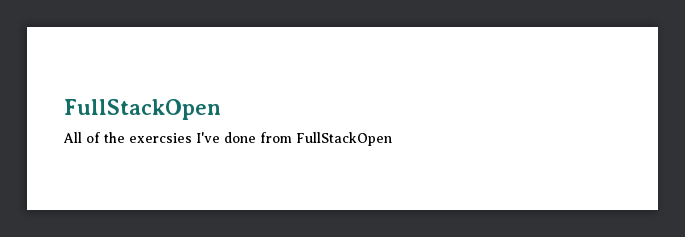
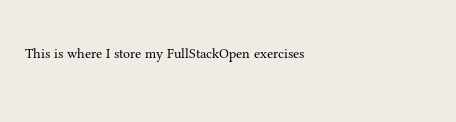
[64,99,221,120] [63,132,392,146] FullStackOpen // All of the exercsies I've done from FullStackOpen -> [25,48,304,62] This is where I store my FullStackOpen exercises

